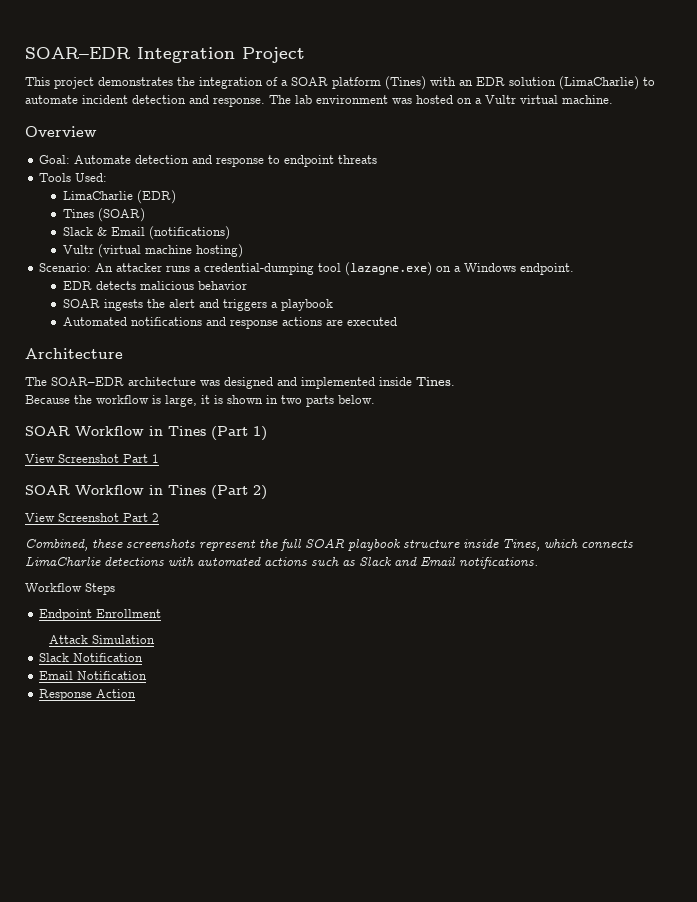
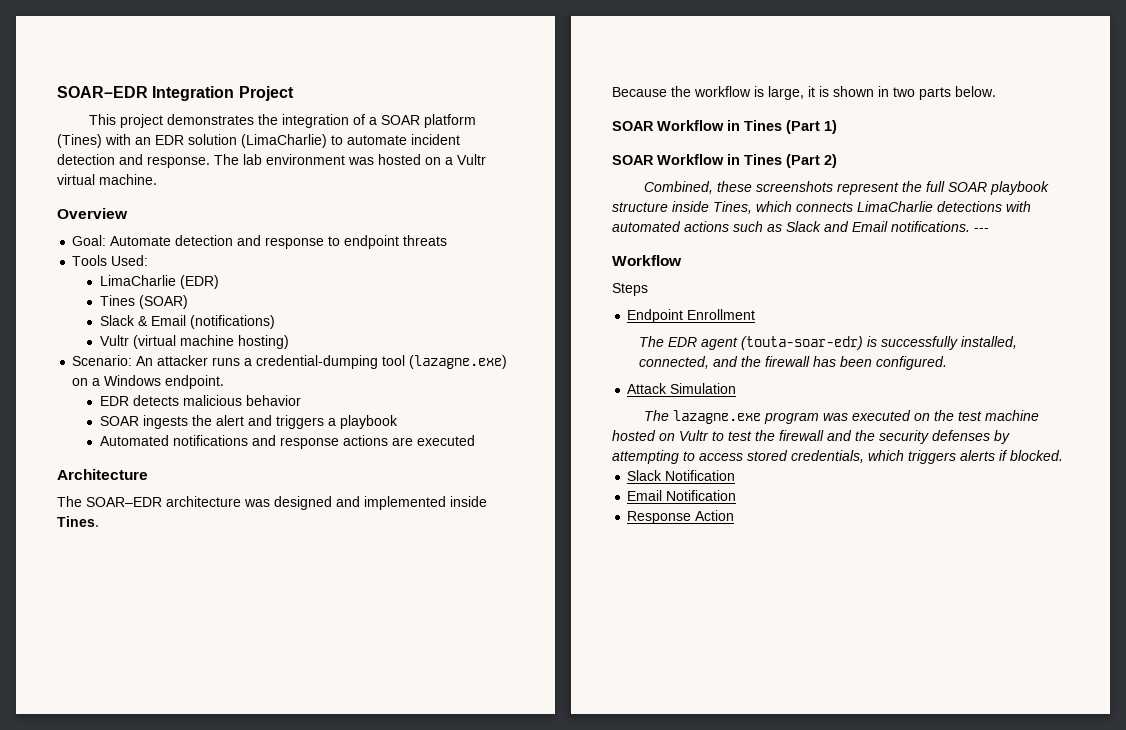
[25,454,159,463] // View Screenshot Part 1 -> (837, 127) none
[25,513,159,522] // View Screenshot Part 2 -> (837, 161) none
[25,583,82,592] // Workflow -> [974,228,989,232] [612,255,682,266] --- // Workflow //
[48,635,155,644] Attack Simulation -> [639,336,1018,350] [639,356,948,370] [627,383,737,394] [643,410,1039,424] [612,430,1010,444] [612,450,1063,464] The EDR agent (touta-soar-edr) is successfully installed, connected, and the firewall has been configured. // Attack Simulation // The lazagne.exe program was executed on the test machine hosted on Vultr to test the firewall and the security defenses by attempting to access stored credentials, which triggers alerts if blocked.

